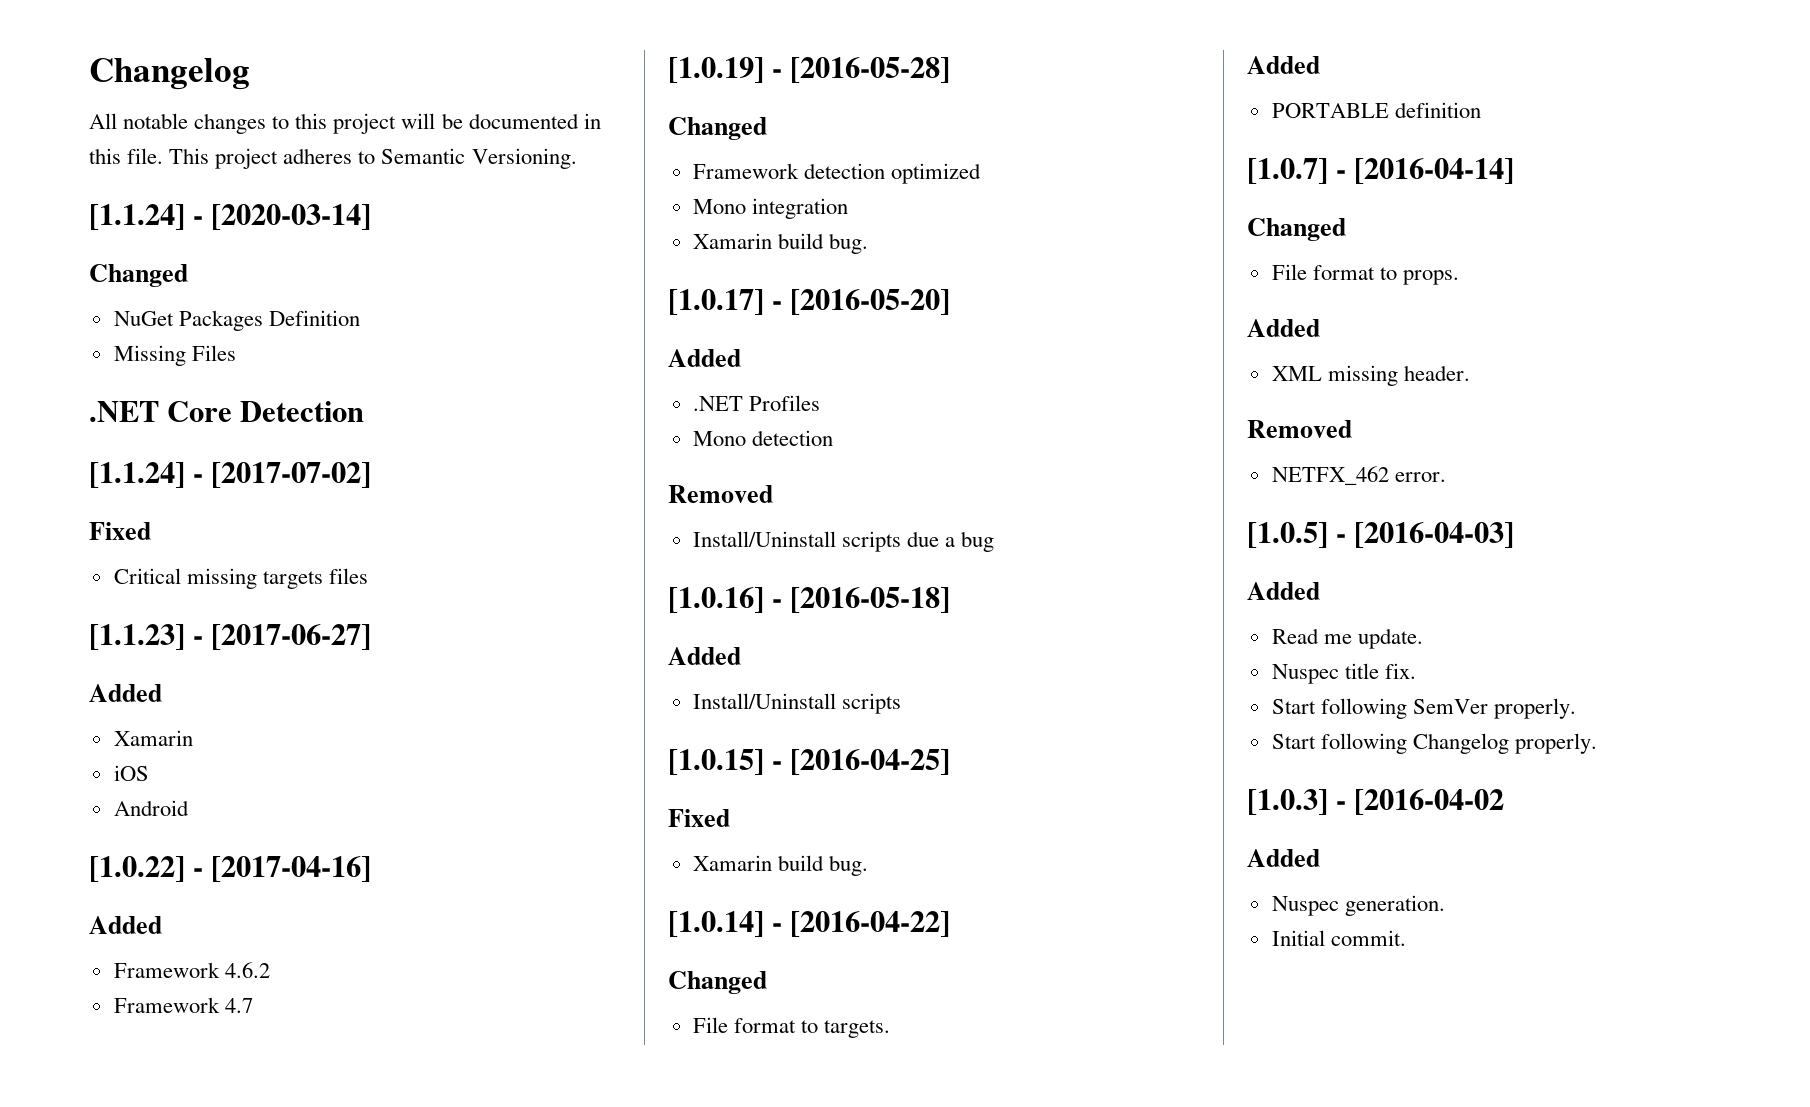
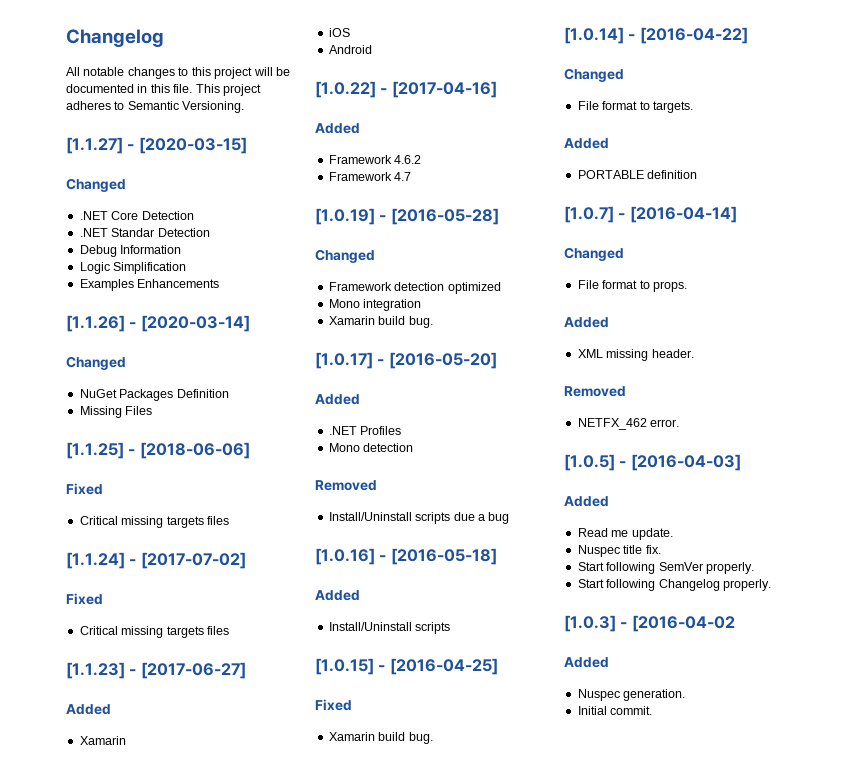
[89,204,185,230] [1.1.24] -> [66,137,247,154] [66,178,126,192] [79,211,194,220] [79,228,210,237] [79,245,182,257] [79,262,187,274] [79,279,220,291] [66,315,125,332] [1.1.27] - [2020-03-15] // Changed // .NET Core Detection // .NET Standar Detection // Debug Information // Logic Simplification // Examples Enhancements // [1.1.26]
[89,401,365,422] .NET Core Detection -> [66,442,250,459] [66,483,103,495] [79,516,229,528] [1.1.25] - [2018-06-06] // Fixed // Critical missing targets files

